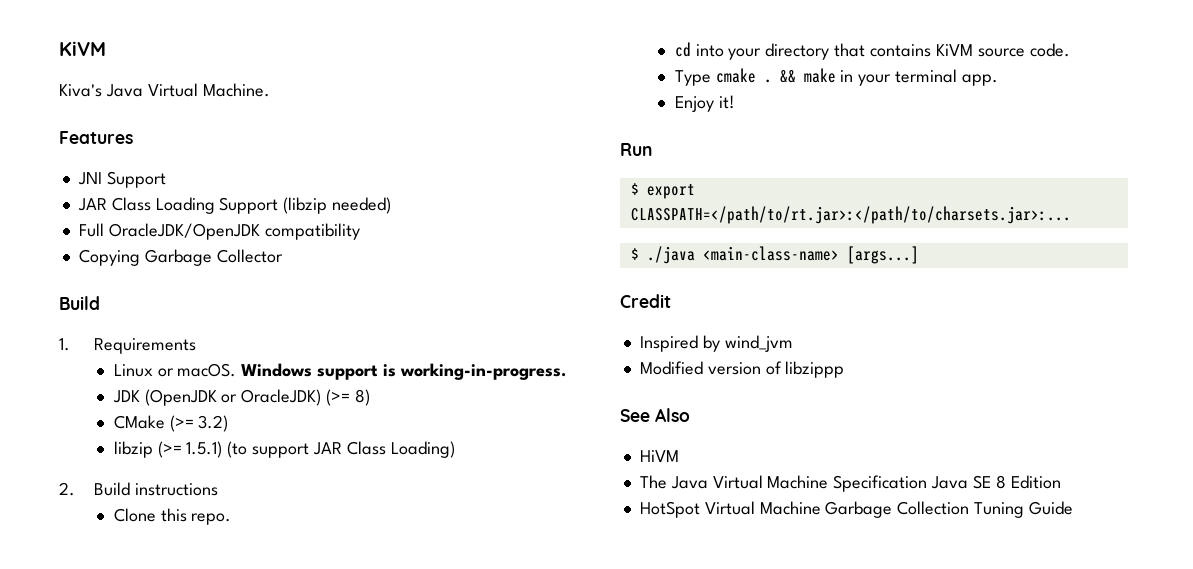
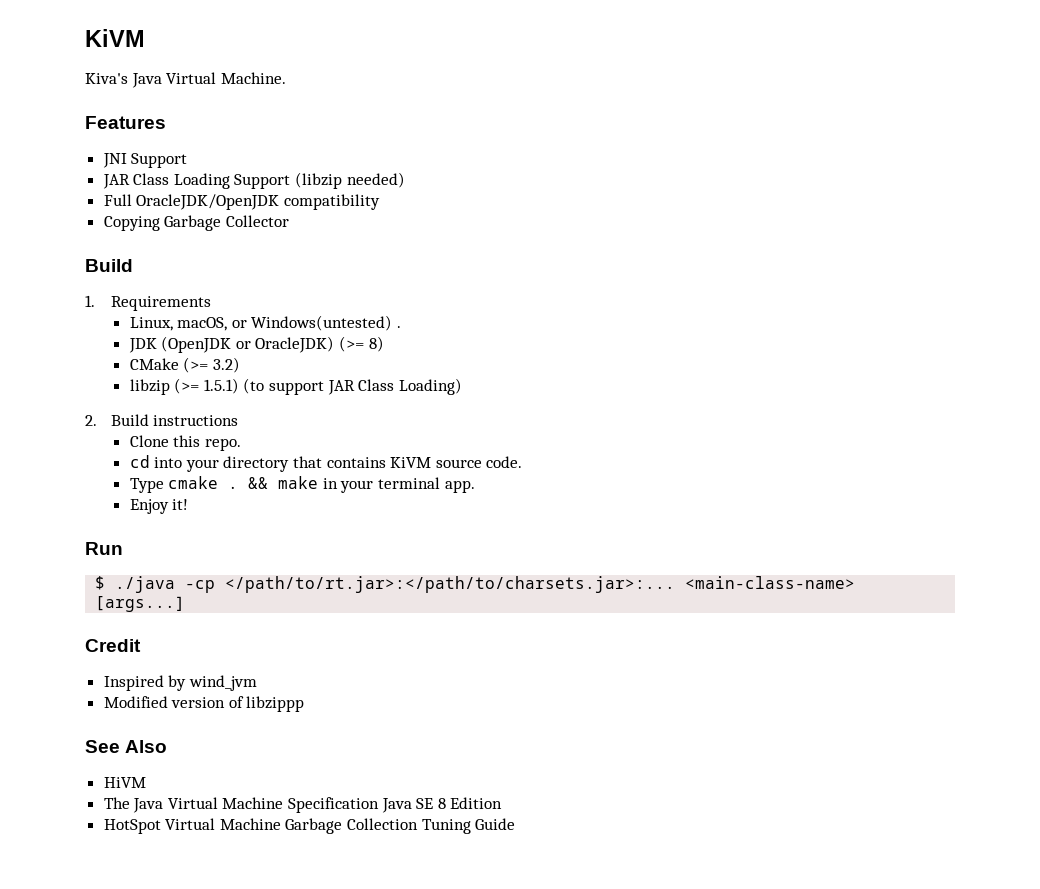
[113,363,566,380] Linux or macOS. Windows support is working-in-progress. -> [129,315,401,331] Linux, macOS, or Windows(untested) .
[630,183,695,199] [630,206,1071,224] // $ export CLASSPATH=</path/to/rt.jar>:</path/to/charsets.jar>:... -> (123, 548) none
(695, 255) none -> [185,576,676,593] -cp </path/to/rt.jar>:</path/to/charsets.jar>:...

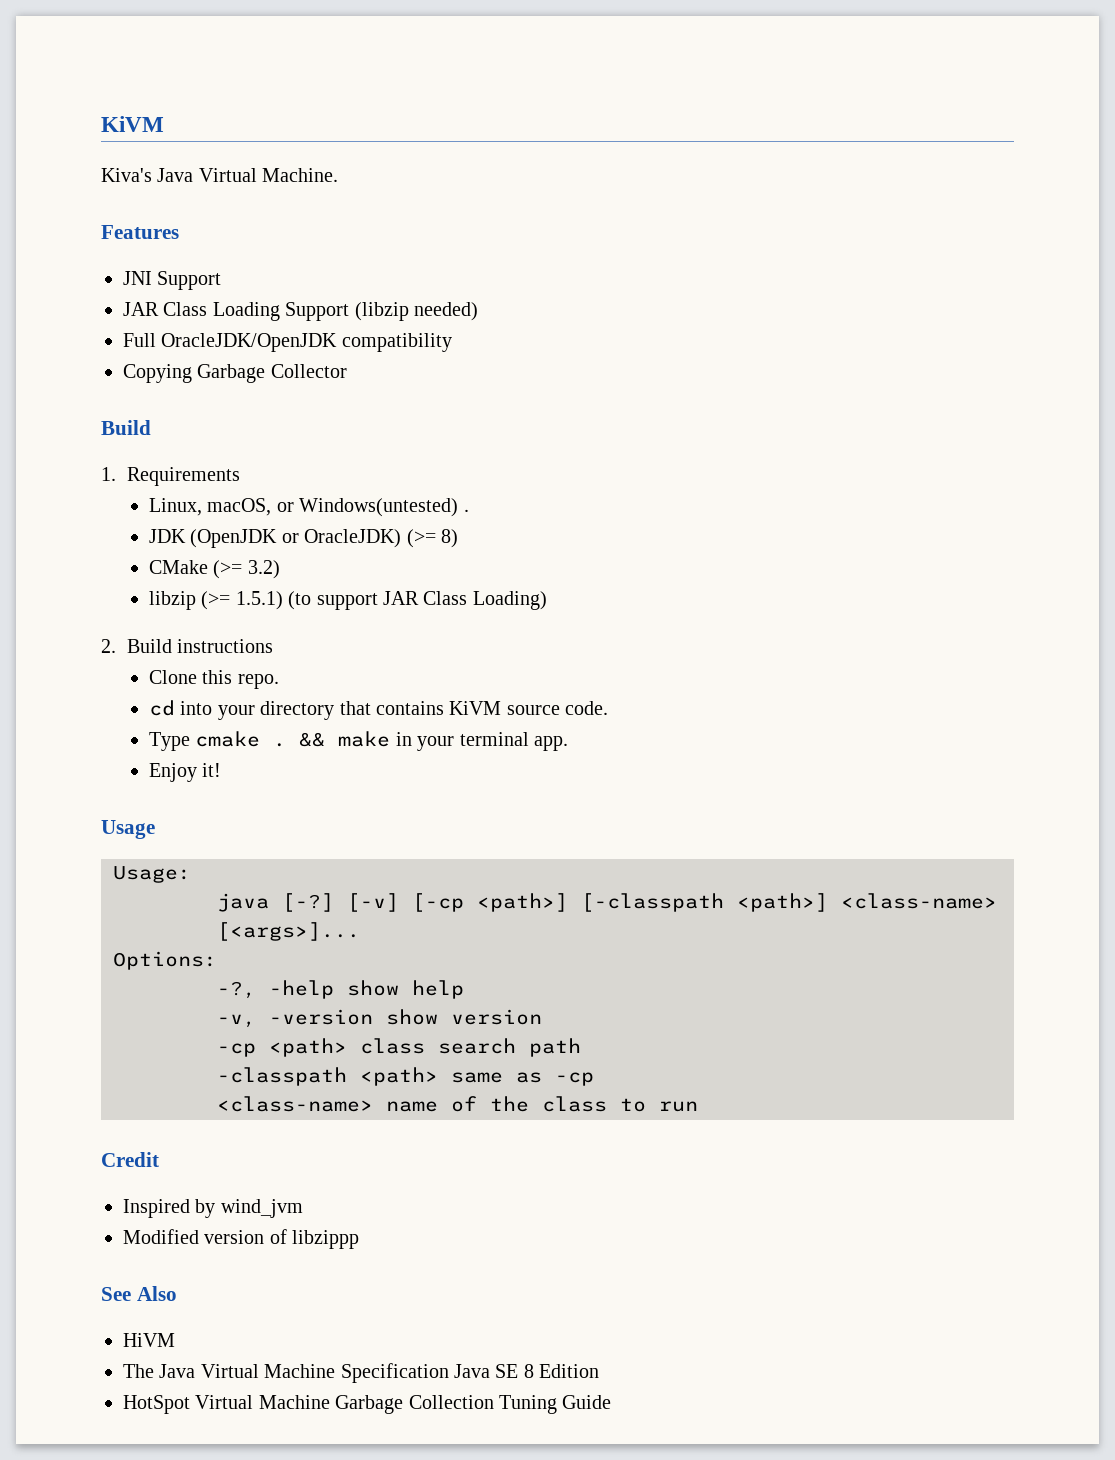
[85,542,123,555] [95,576,856,593] [95,596,186,612] Run // $ ./java -cp </path/to/rt.jar>:</path/to/charsets.jar>:... <main-class-name> [args...] -> [101,820,155,839] [113,866,191,883] [217,893,997,912] [217,922,360,941] [113,951,217,970] [217,980,464,999] [217,1009,542,1028] [217,1038,581,1057] [217,1067,594,1086] [217,1096,698,1112] Usage // Usage: // java [-?] [-v] [-cp <path>] [-classpath <path>] <class-name> [<args>]... // Options: // -?, -help show help // -v, -version show version // -cp <path> class search path // -classpath <path> same as -cp // <class-name> name of the class to run

